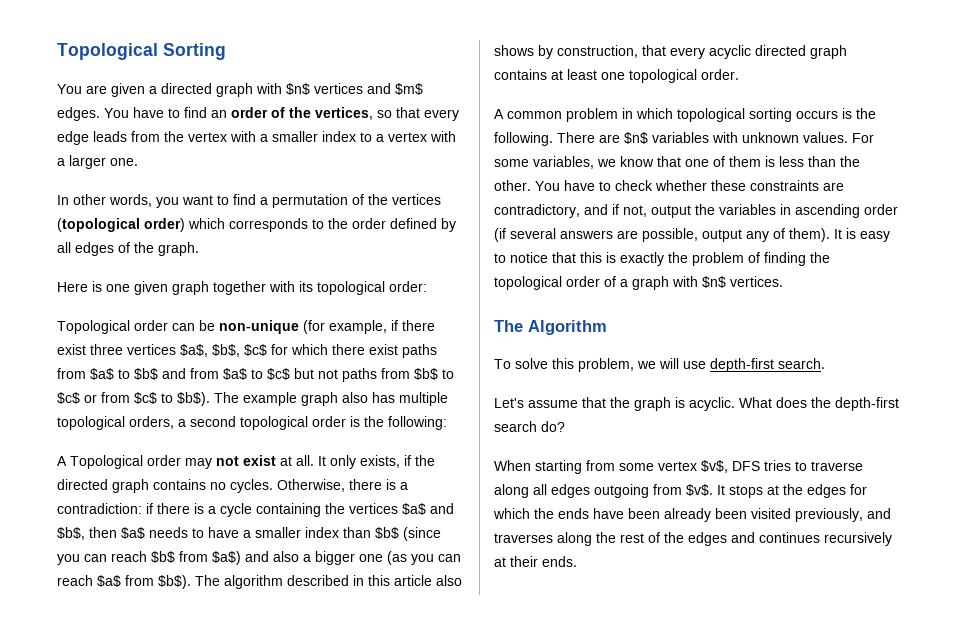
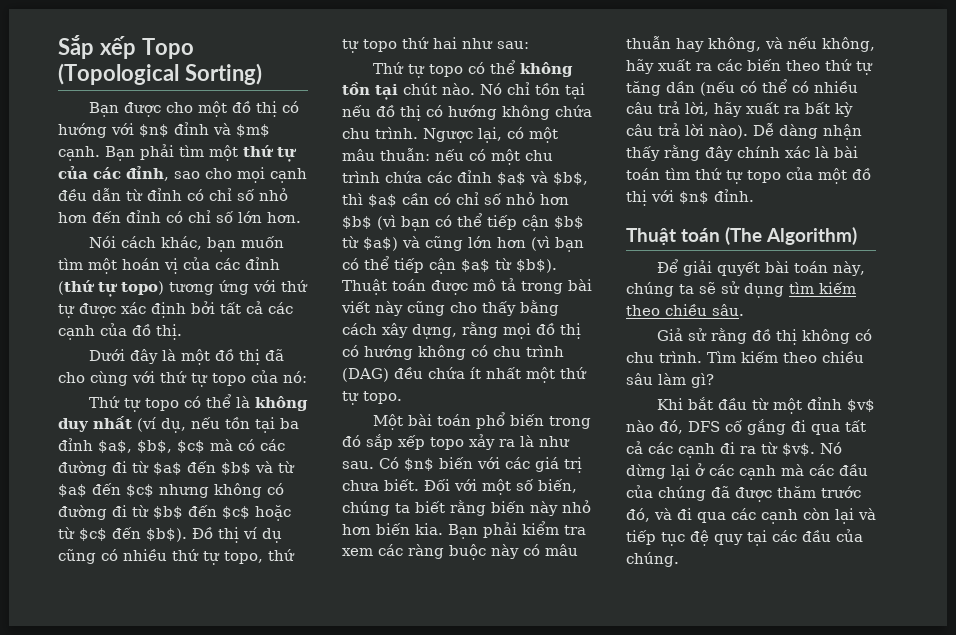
[57,43,226,60] [57,83,423,97] [57,107,459,121] [57,131,456,145] [57,155,138,169] [57,194,441,208] [57,218,456,232] [57,242,199,256] [57,281,427,295] [57,320,435,334] [57,344,437,358] [57,368,454,382] [57,392,448,406] [57,416,447,430] [57,455,435,469] [57,479,408,493] [57,503,454,517] [57,527,441,541] [57,551,461,565] [57,575,462,589] [494,45,847,59] [494,69,739,83] [494,108,876,122] [494,132,874,146] [494,156,860,169] [494,180,844,191] [494,204,898,218] [494,228,890,242] [494,252,830,266] [494,276,783,290] [494,320,607,335] [494,358,825,372] [494,397,899,411] [494,421,565,432] [494,460,863,474] [494,484,867,498] [493,508,891,522] [494,532,892,546] [494,556,577,567] Topological Sorting // You are given a directed graph with $n$ vertices and $m$ edges. You have to find an order of the vertices, so that every edge leads from the vertex with a smaller index to a vertex with a larger one. // In other words, you want to find a permutation of the vertices (topological order) which corresponds to the order defined by all edges of the graph. // Here is one given graph together with its topological order: // Topological order can be non-unique (for example, if there exist three vertices $a$, $b$, $c$ for which there exist paths from $a$ to $b$ and from $a$ to $c$ but not paths from $b$ to $c$ or from $c$ to $b$). The example graph also has multiple topological orders, a second topological order is the following: // A Topological order may not exist at all. It only exists, if the directed graph contains no cycles. Otherwise, there is a contradiction: if there is a cycle containing the vertices $a$ and $b$, then $a$ needs to have a smaller index than $b$ (since you can reach $b$ from $a$) and also a bigger one (as you can reach $a$ from $b$). The algorithm described in this article also shows by construction, that every acyclic directed graph contains at least one topological order. // A common problem in which topological sorting occurs is the following. There are $n$ variables with unknown values. For some variables, we know that one of them is less than the other. You have to check whether these constraints are contradictory, and if not, output the variables in ascending order (if several answers are possible, output any of them). It is easy to notice that this is exactly the problem of finding the topological order of a graph with $n$ vertices. // The Algorithm // To solve this problem, we will use depth-first search. // Let's assume that the graph is acyclic. What does the depth-first search do? // When starting from some vertex $v$, DFS tries to traverse along all edges outgoing from $v$. It stops at the edges for which the ends have been already been visited previously, and traverses along the rest of the edges and continues recursively at their ends. -> [58,35,194,59] [58,63,262,85] [88,101,299,117] [58,122,270,138] [58,144,297,162] [58,166,307,183] [58,188,288,201] [58,210,301,223] [88,236,284,252] [58,257,280,274] [58,280,308,297] [58,301,293,318] [58,323,182,340] [88,349,284,365] [58,370,307,387] [88,394,308,412] [58,416,299,433] [58,438,285,453] [58,461,295,476] [58,483,284,498] [58,505,291,521] [58,527,282,543] [58,549,295,565] [342,37,529,53] [372,60,573,78] [342,82,585,100] [342,105,592,121] [342,127,558,143] [342,148,553,165] [342,170,588,185] [342,192,569,207] [342,213,584,231] [342,236,584,252] [342,256,557,274] [342,278,592,295] [341,300,559,316] [342,322,581,339] [342,345,564,360] [342,367,587,383] [342,391,402,405] [372,412,591,430] [342,434,570,450] [342,457,582,473] [342,479,577,495] [342,500,591,516] [342,521,586,539] [342,544,578,560] [626,36,875,52] [626,59,873,75] [626,79,858,96] [626,101,853,117] [626,123,862,140] [626,145,858,161] [626,167,871,184] [626,189,754,206] [626,227,858,245] [656,259,865,276] [626,281,856,298] [626,304,744,316] [656,328,872,345] [626,351,864,363] [626,373,714,388] [656,397,875,414] [626,419,866,435] [626,441,842,458] [626,463,868,480] [626,485,861,502] [626,508,876,524] [626,529,863,546] [626,552,679,567] Sắp xếp Topo (Topological Sorting) // Bạn được cho một đồ thị có hướng với $n$ đỉnh và $m$ cạnh. Bạn phải tìm một thứ tự của các đỉnh, sao cho mọi cạnh đều dẫn từ đỉnh có chỉ số nhỏ hơn đến đỉnh có chỉ số lớn hơn. // Nói cách khác, bạn muốn tìm một hoán vị của các đỉnh (thứ tự topo) tương ứng với thứ tự được xác định bởi tất cả các cạnh của đồ thị. // Dưới đây là một đồ thị đã cho cùng với thứ tự topo của nó: // Thứ tự topo có thể là không duy nhất (ví dụ, nếu tồn tại ba đỉnh $a$, $b$, $c$ mà có các đường đi từ $a$ đến $b$ và từ $a$ đến $c$ nhưng không có đường đi từ $b$ đến $c$ hoặc từ $c$ đến $b$). Đồ thị ví dụ cũng có nhiều thứ tự topo, thứ tự topo thứ hai như sau: // Thứ tự topo có thể không tồn tại chút nào. Nó chỉ tồn tại nếu đồ thị có hướng không chứa chu trình. Ngược lại, có một mâu thuẫn: nếu có một chu trình chứa các đỉnh $a$ và $b$, thì $a$ cần có chỉ số nhỏ hơn $b$ (vì bạn có thể tiếp cận $b$ từ $a$) và cũng lớn hơn (vì bạn có thể tiếp cận $a$ từ $b$). Thuật toán được mô tả trong bài viết này cũng cho thấy bằng cách xây dựng, rằng mọi đồ thị có hướng không có chu trình (DAG) đều chứa ít nhất một thứ tự topo. // Một bài toán phổ biến trong đó sắp xếp topo xảy ra là như sau. Có $n$ biến với các giá trị chưa biết. Đối với một số biến, chúng ta biết rằng biến này nhỏ hơn biến kia. Bạn phải kiểm tra xem các ràng buộc này có mâu thuẫn hay không, và nếu không, hãy xuất ra các biến theo thứ tự tăng dần (nếu có thể có nhiều câu trả lời, hãy xuất ra bất kỳ câu trả lời nào). Dễ dàng nhận thấy rằng đây chính xác là bài toán tìm thứ tự topo của một đồ thị với $n$ đỉnh. // Thuật toán (The Algorithm) // Để giải quyết bài toán này, chúng ta sẽ sử dụng tìm kiếm theo chiều sâu. // Giả sử rằng đồ thị không có chu trình. Tìm kiếm theo chiều sâu làm gì? // Khi bắt đầu từ một đỉnh $v$ nào đó, DFS cố gắng đi qua tất cả các cạnh đi ra từ $v$. Nó dừng lại ở các cạnh mà các đầu của chúng đã được thăm trước đó, và đi qua các cạnh còn lại và tiếp tục đệ quy tại các đầu của chúng.

